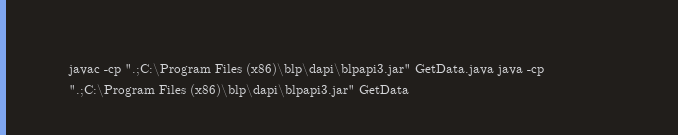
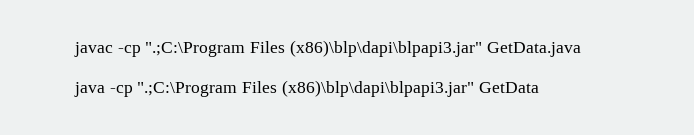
(494, 70) none -> (581, 49) //

